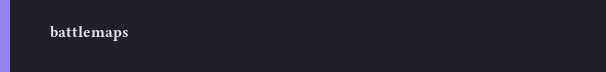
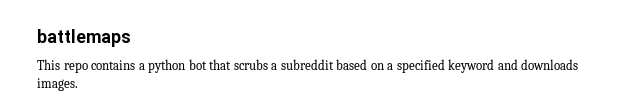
(129, 33) none -> [37,59,579,73] [37,78,78,91] // This repo contains a python bot that scrubs a subreddit based on a specified keyword and downloads images.

